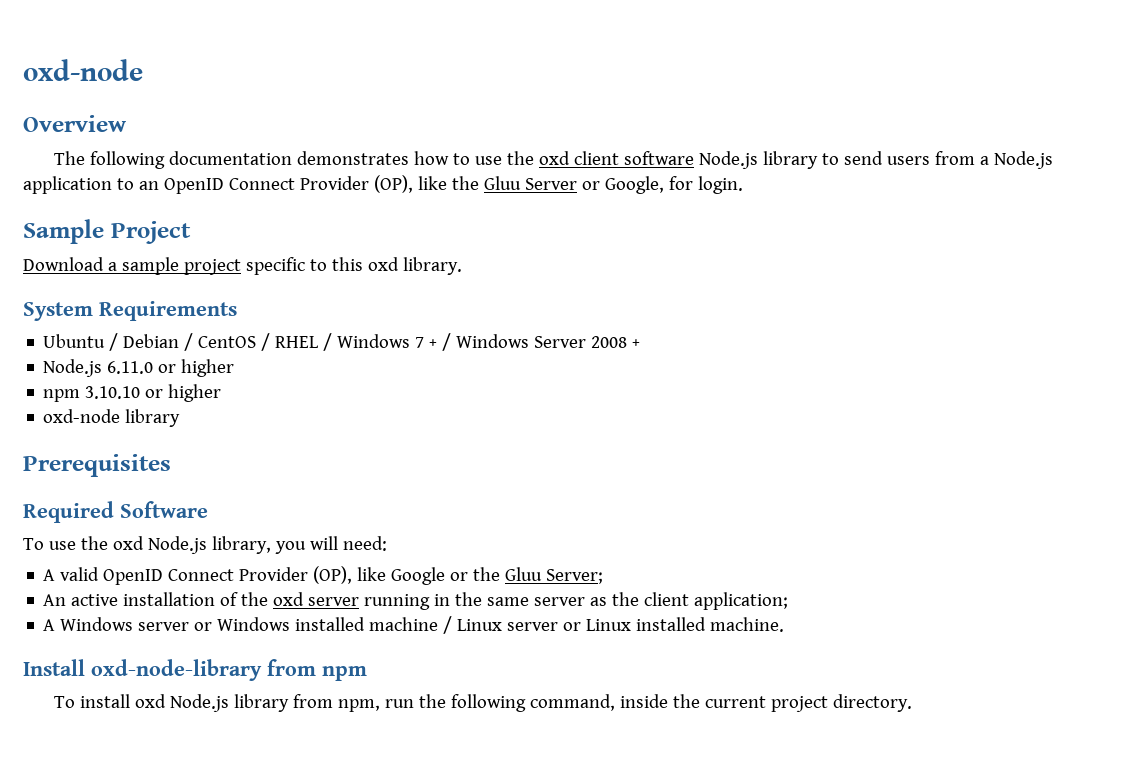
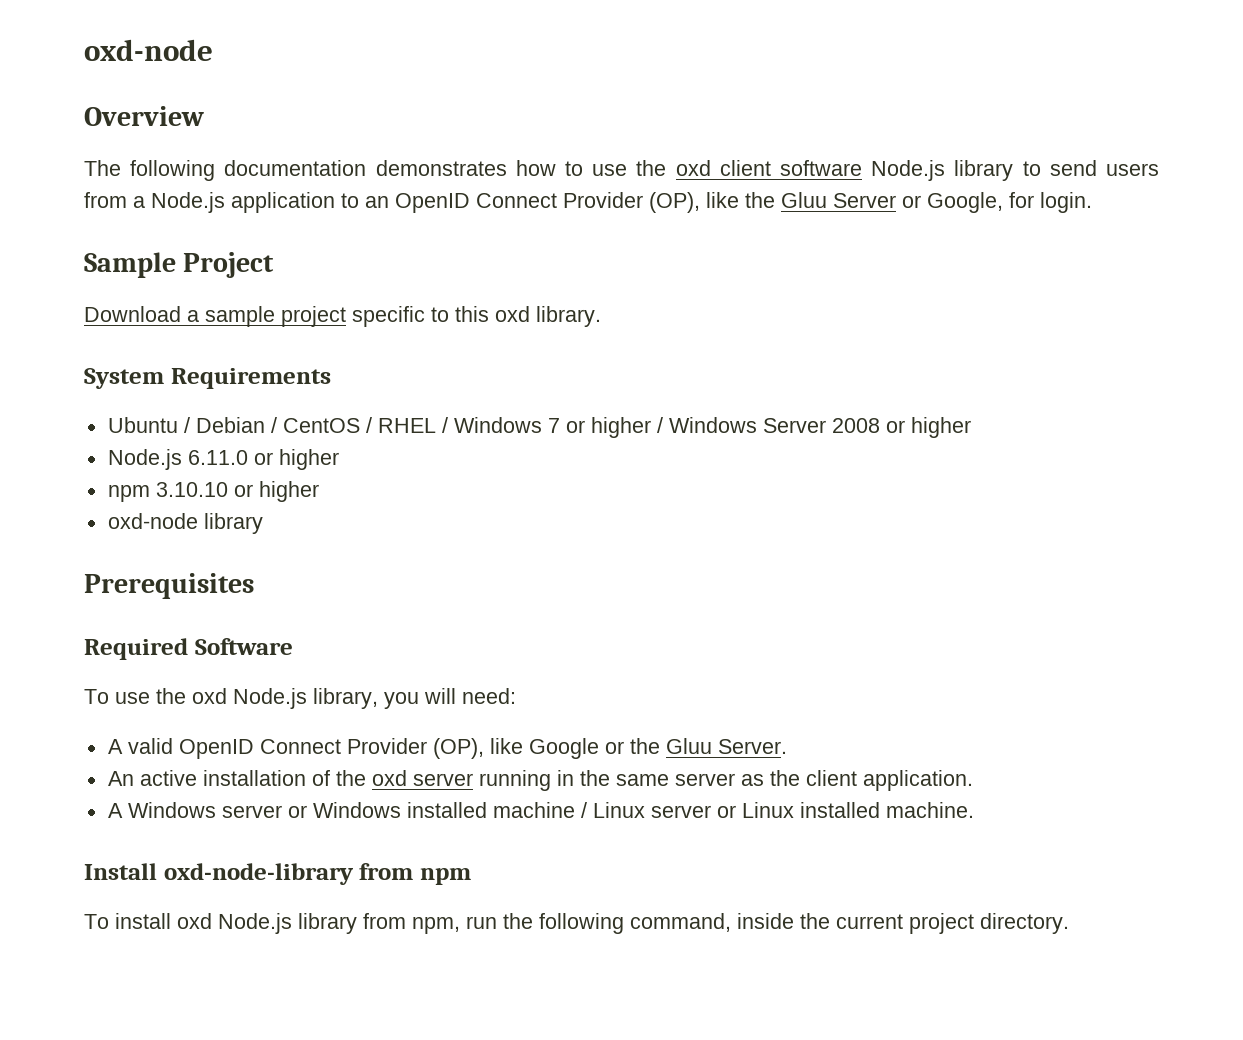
[429,339,438,348] + -> [565,417,651,438] or higher
[632,339,641,348] + -> [885,417,971,438] or higher
[546,569,604,584] Server; -> [717,739,787,754] Server.
[694,592,789,610] application; -> [862,770,973,791] application.

